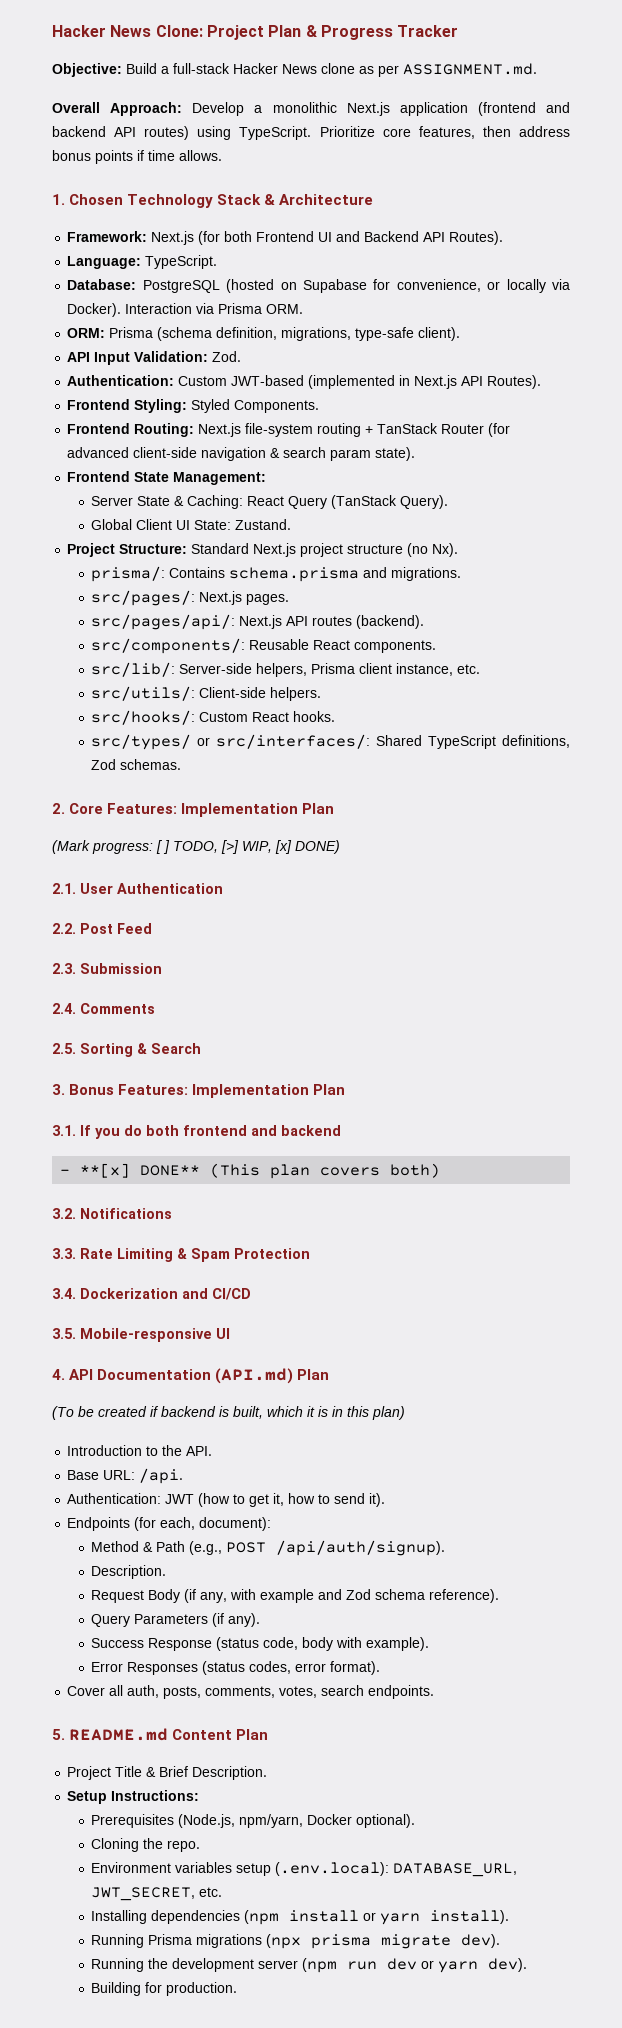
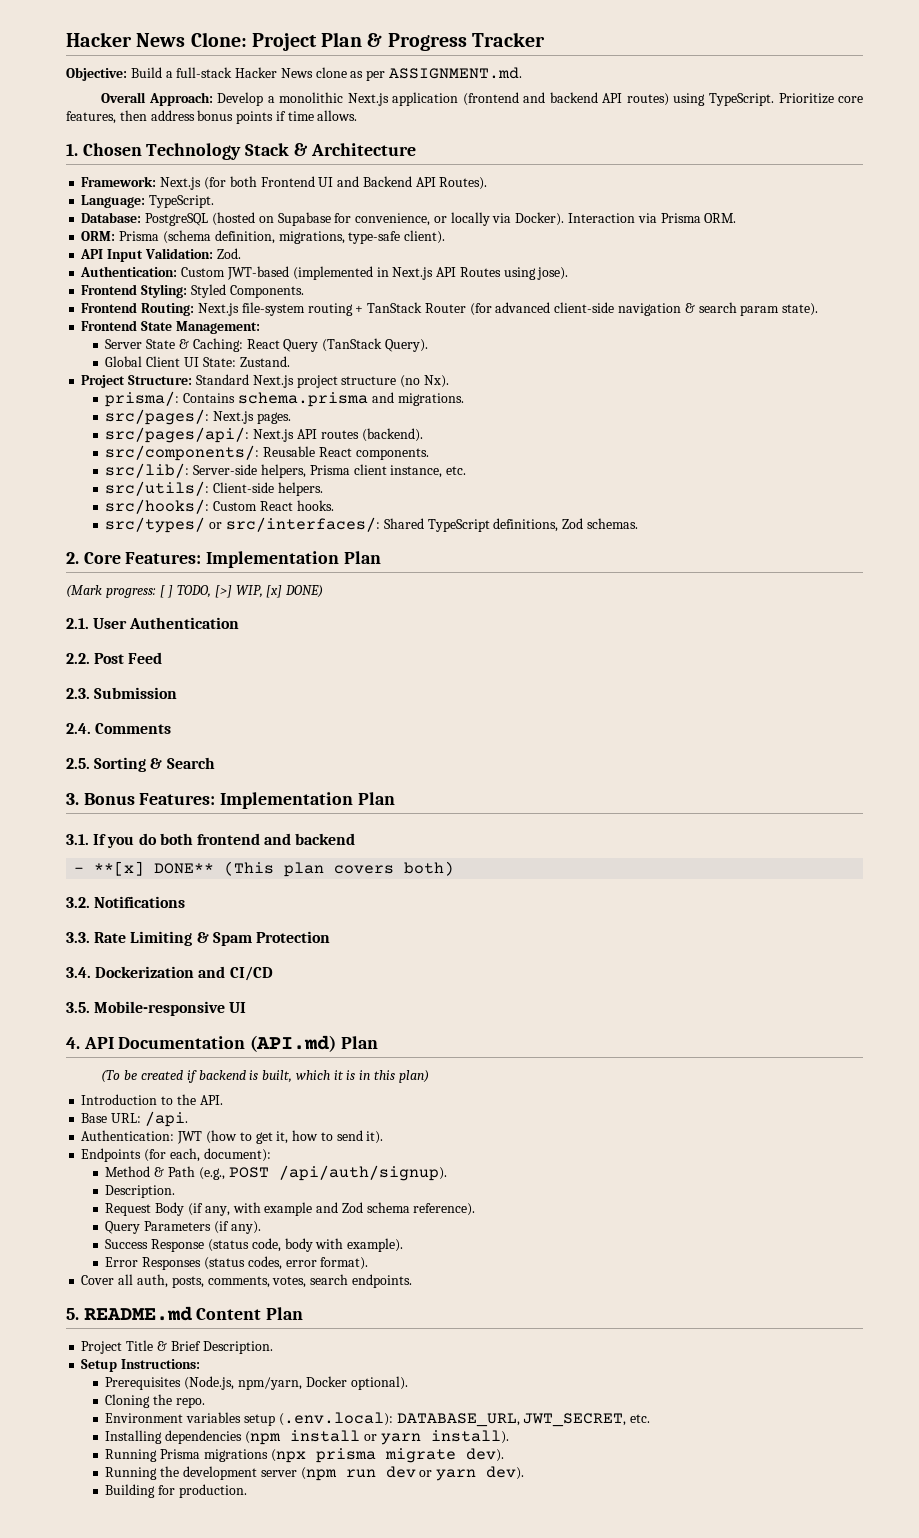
[487,375,542,389] Routes). -> [459,267,569,280] Routes using jose).

